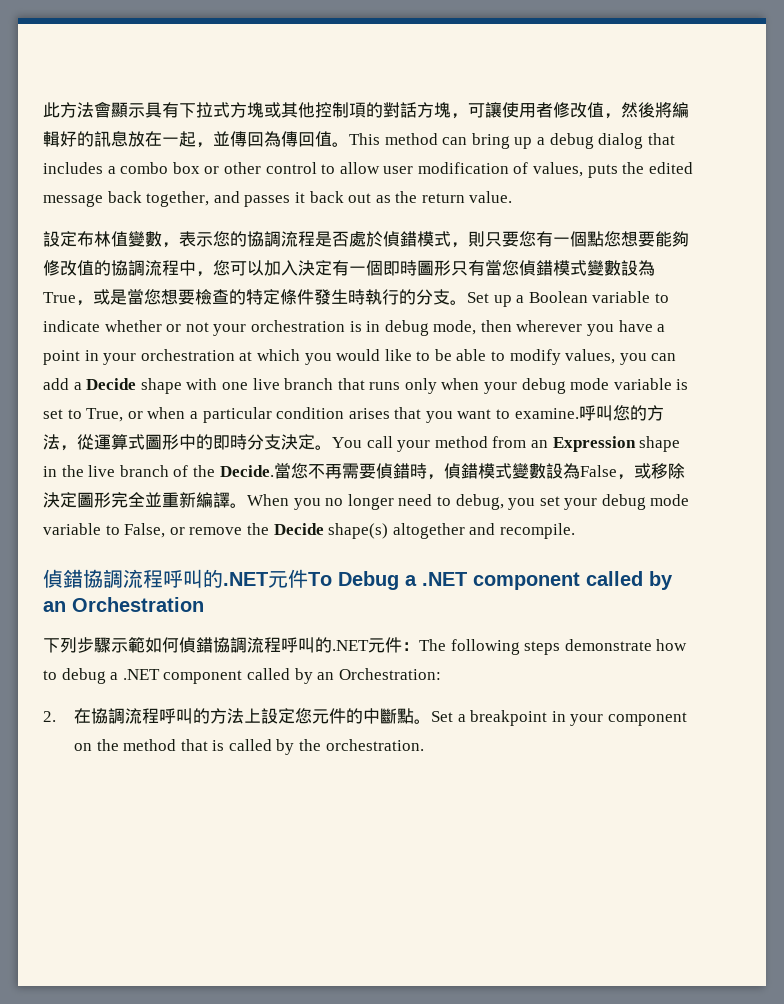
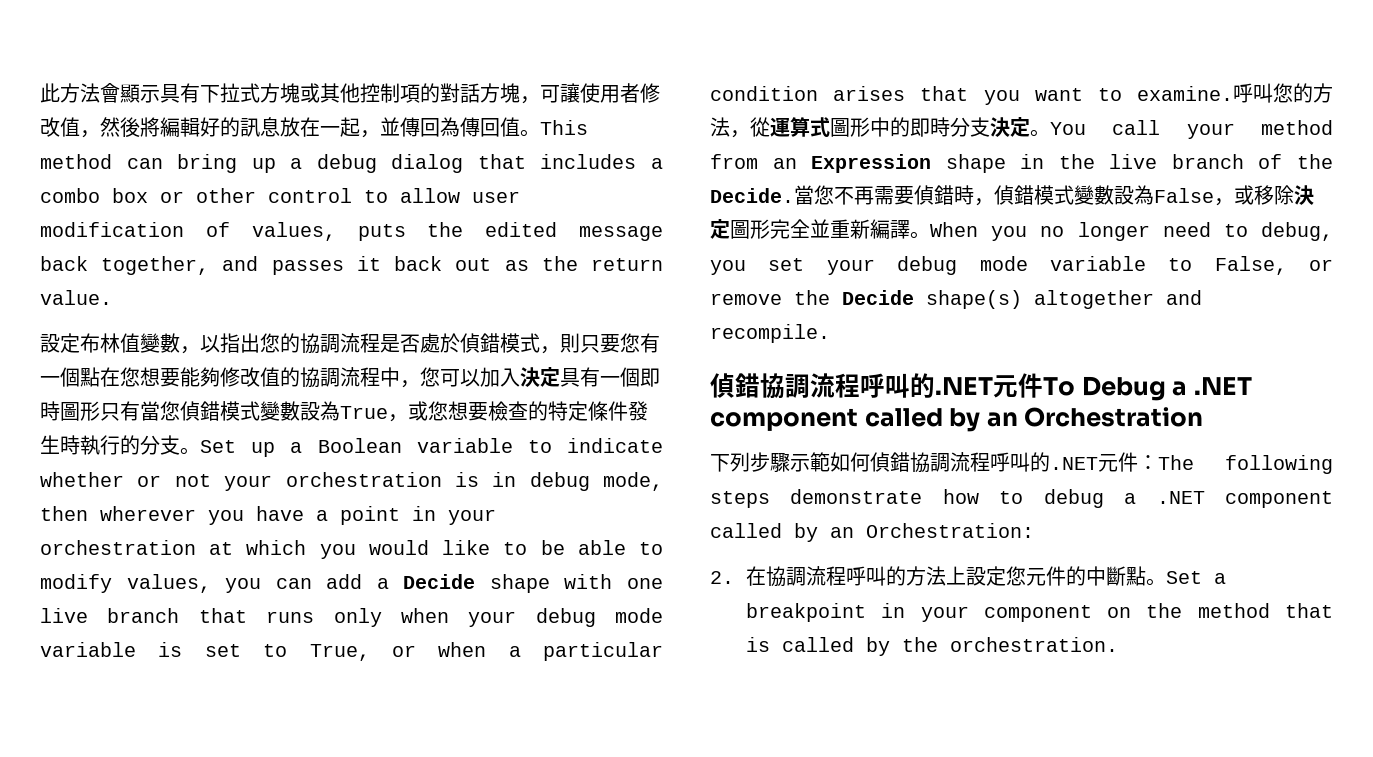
[179,231,213,247] 表示 -> [200,333,260,353] 以指出
(604, 239) none -> [100,367,120,387] 在
(332, 268) none -> [560,368,580,387] 具
[110,289,144,305] 是當 -> (428, 411) none

